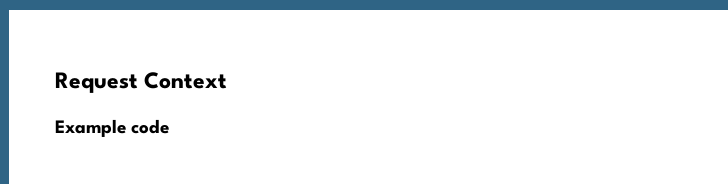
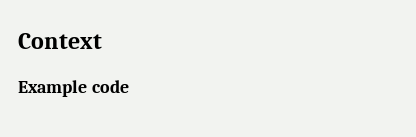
[55,72,138,93] Request -> (18, 41) none

